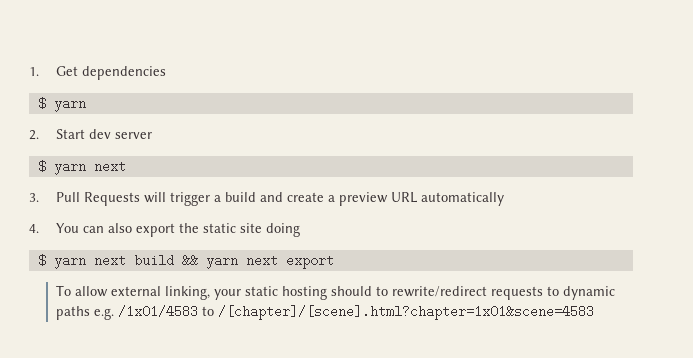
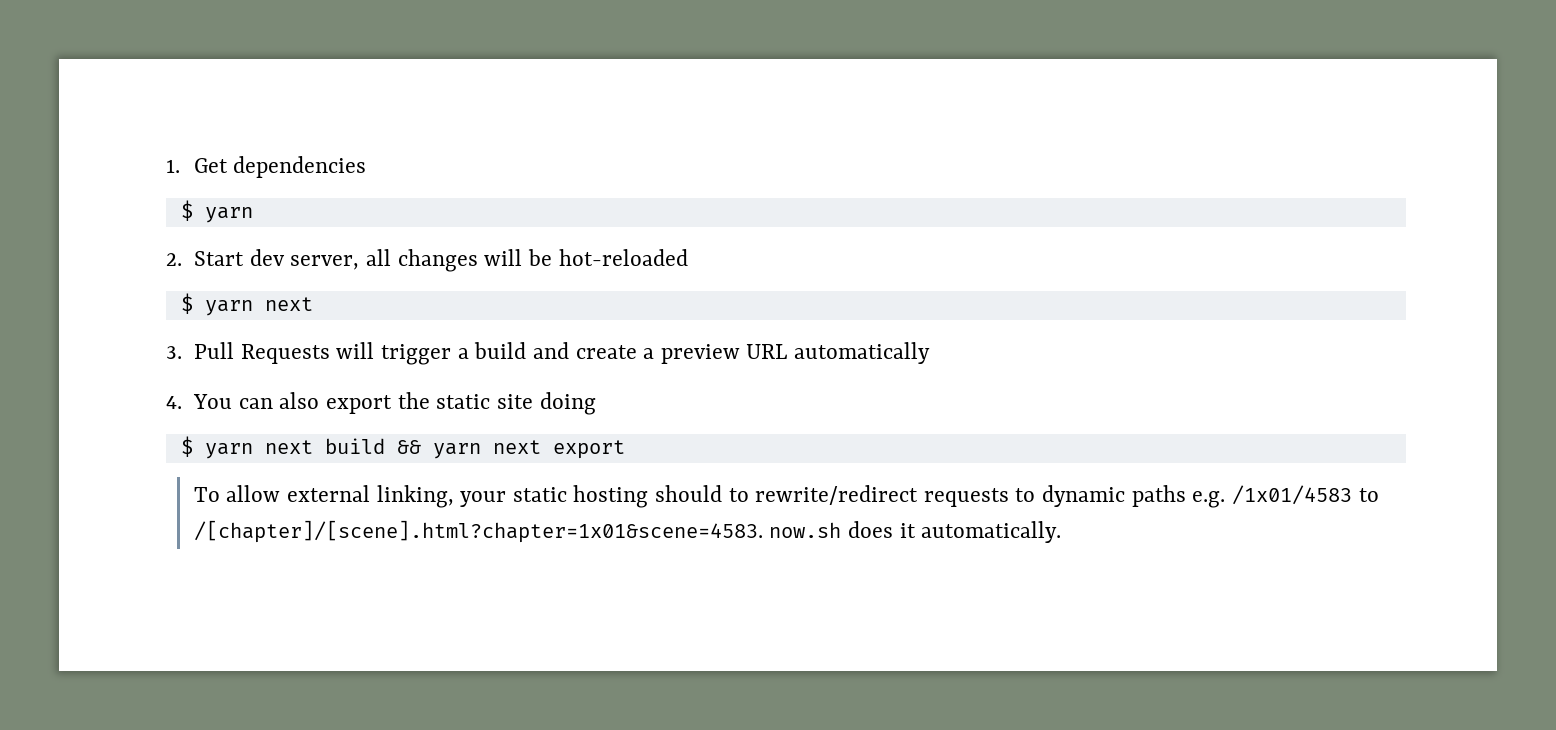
[114,132,152,139] server -> [290,249,688,272] server, all changes will be hot-reloaded
[217,305,594,320] /[chapter]/[scene].html?chapter=1x01&scene=4583 -> [193,520,1062,543] /[chapter]/[scene].html?chapter=1x01&scene=4583. now.sh does it automatically.

